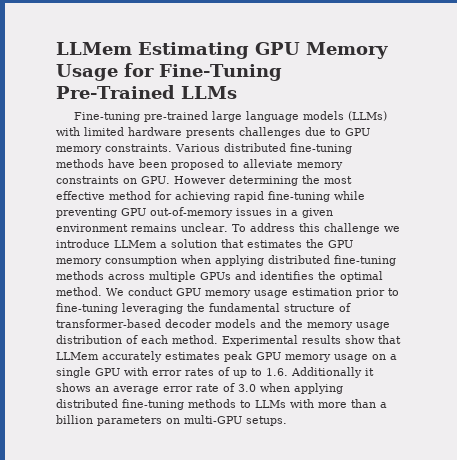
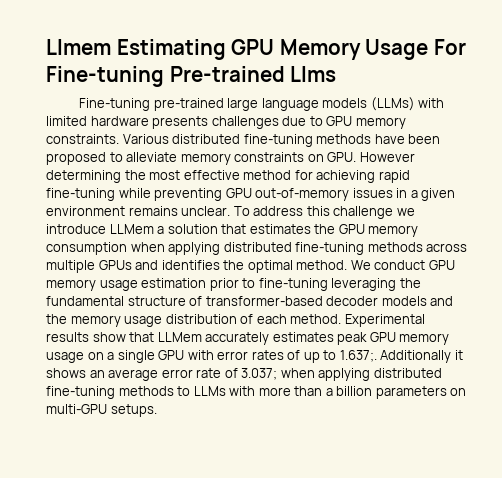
[56,42,132,55] LLMem -> [46,39,111,55] Llmem
[124,63,282,81] [56,85,237,99] for Fine-Tuning Pre-Trained LLMs -> [433,39,466,55] [46,66,337,87] For Fine-tuning Pre-trained Llms
[266,368,288,376] 1.6. -> [339,350,377,362] 1.637;.
[238,384,256,392] 3.0 -> [241,368,278,380] 3.037;

